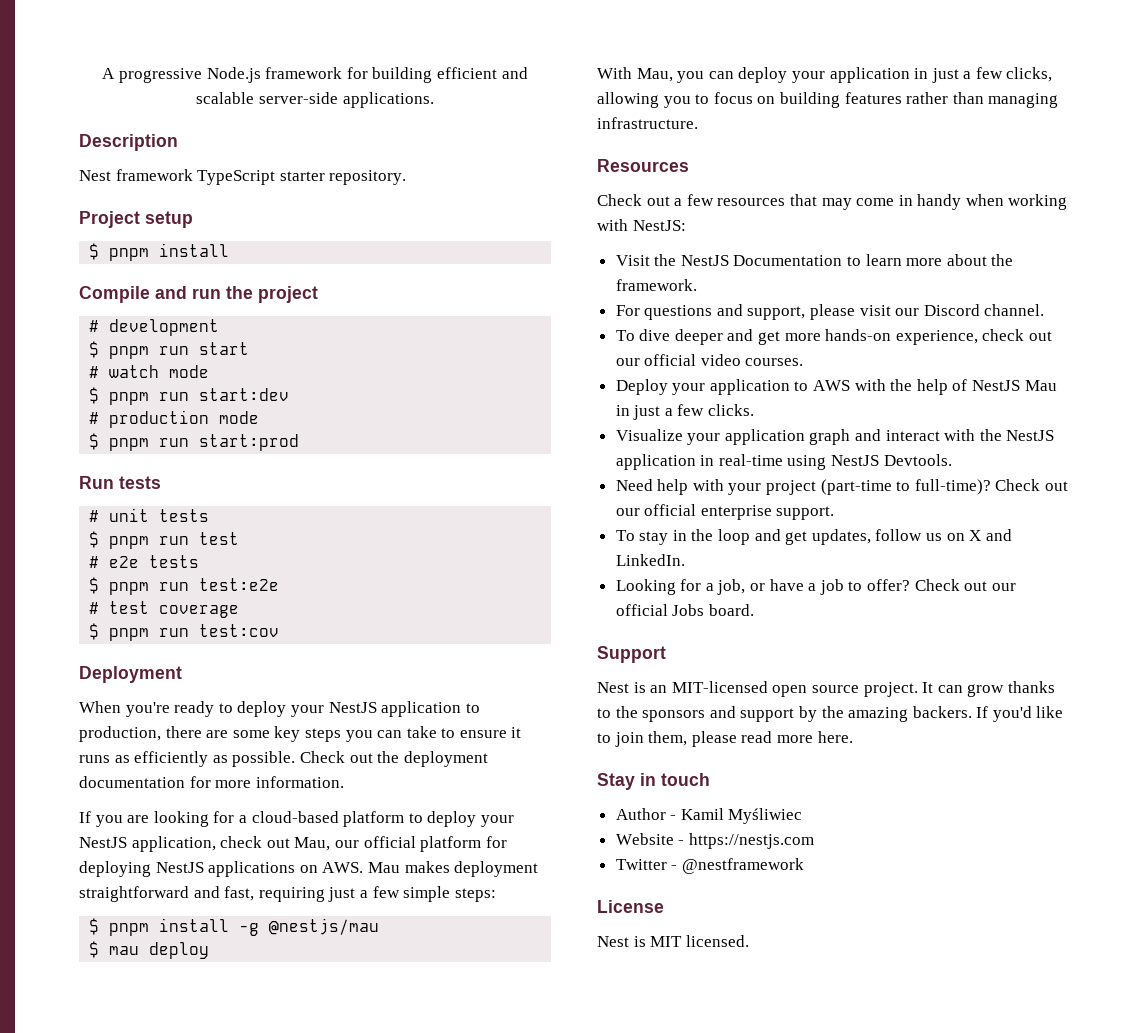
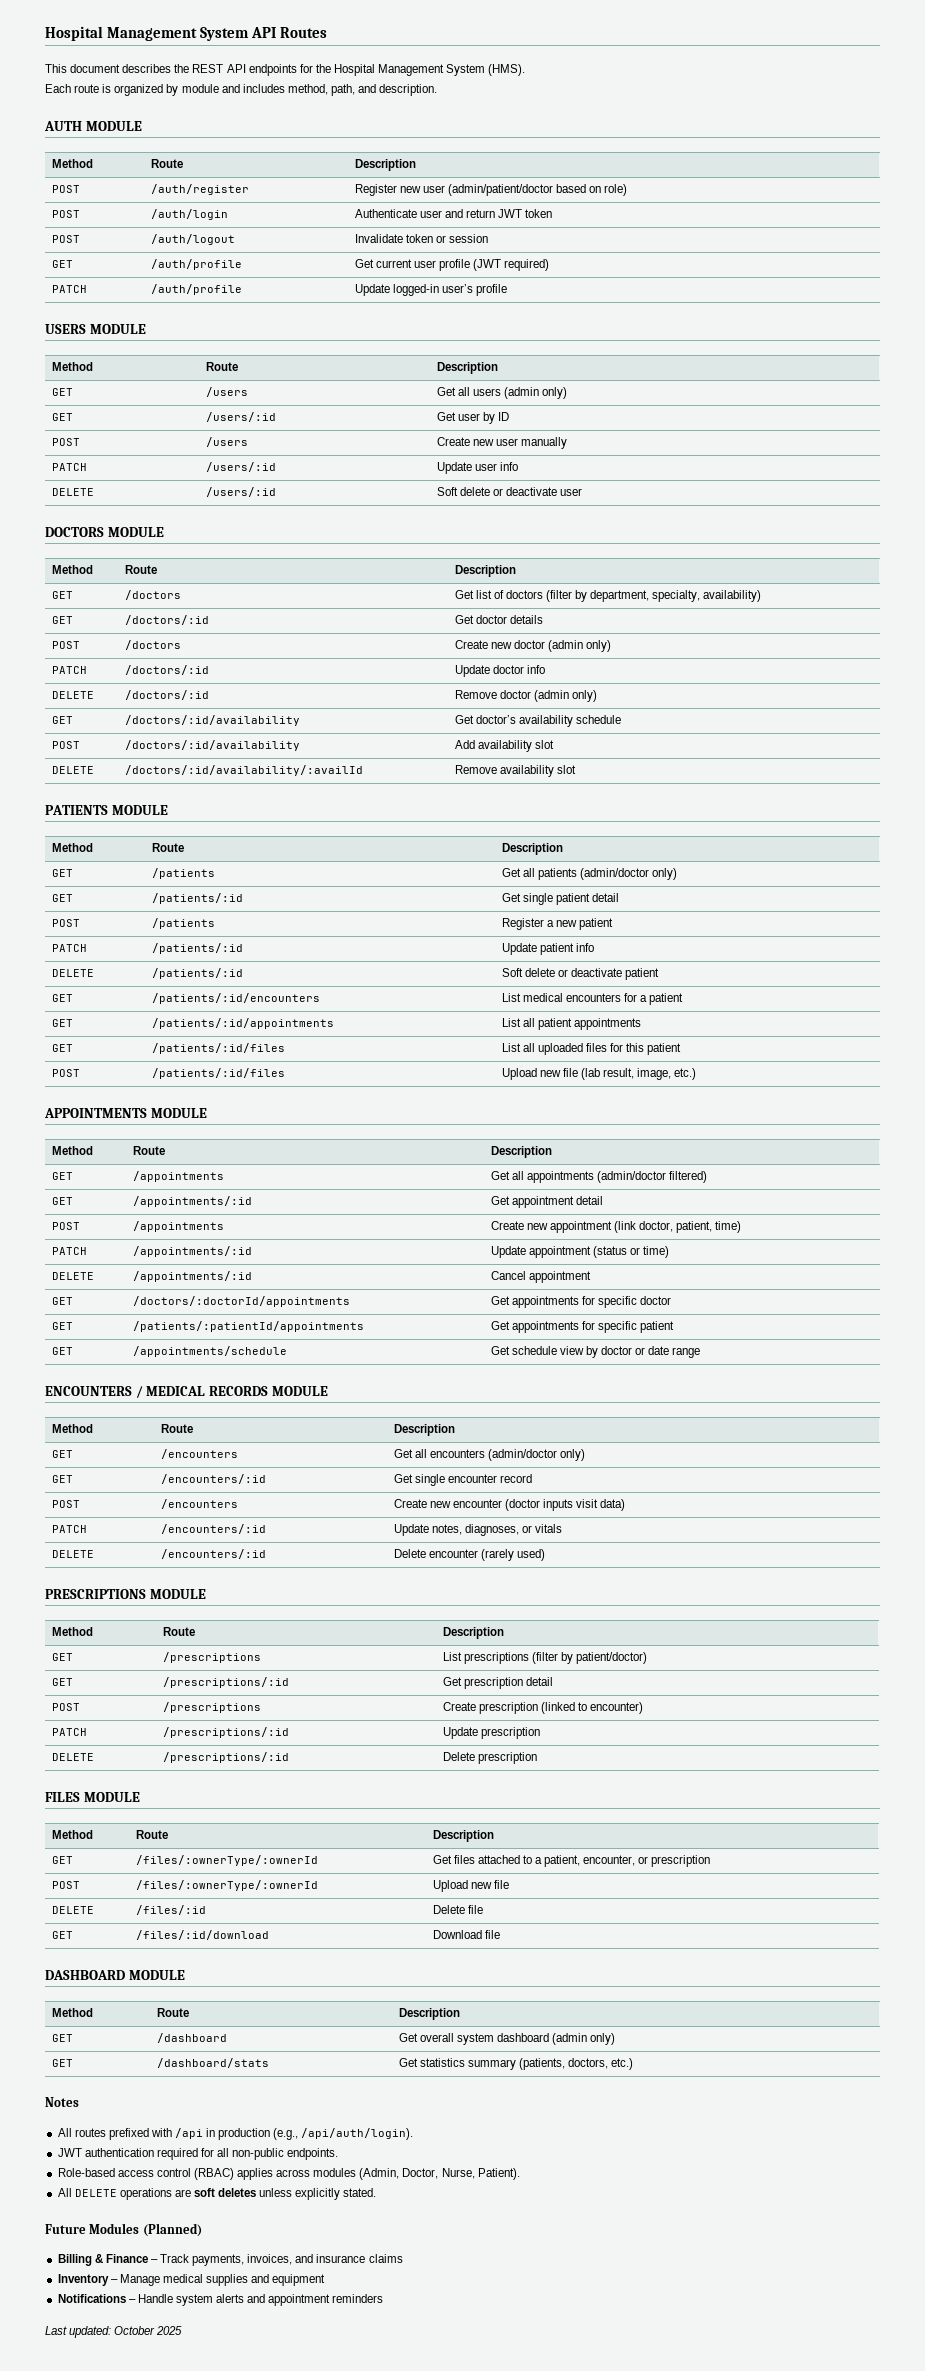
[102,67,528,83] [196,92,434,108] [79,134,178,151] [79,169,407,185] [79,211,193,228] [89,243,230,261] [79,286,318,303] [89,319,220,336] [89,341,250,359] [89,365,210,378] [89,387,290,405] [89,410,260,428] [89,433,300,451] [79,476,161,489] [89,508,210,522] [89,531,240,549] [89,555,200,568] [89,577,280,595] [89,601,240,618] [89,623,280,641] [79,666,182,683] [79,701,480,717] [79,726,522,742] [79,751,488,767] [79,776,344,788] [79,811,514,827] [79,836,507,852] [79,861,539,877] [79,886,496,902] [89,918,380,936] [89,941,210,959] [597,67,1053,83] [597,92,1059,108] [597,117,698,129] [597,159,689,172] [597,194,1068,210] [597,219,686,231] [615,254,1014,266] [615,279,697,291] [615,304,1045,320] [615,329,1053,345] [615,354,804,366] [615,379,1057,395] [615,404,755,420] [615,429,1055,445] [615,454,952,470] [615,479,1069,495] [615,504,835,520] [615,529,1012,545] [615,554,685,566] [615,579,1016,595] [615,604,754,616] [597,646,666,663] [597,681,1055,697] [597,706,1064,722] [597,731,853,747] [597,773,710,790] [615,808,803,824] [615,833,814,849] [615,858,804,874] [597,900,664,913] [597,935,749,947] A progressive Node.js framework for building efficient and scalable server-side applications. // Description // Nest framework TypeScript starter repository. // Project setup // $ pnpm install // Compile and run the project // # development // $ pnpm run start // # watch mode // $ pnpm run start:dev // # production mode // $ pnpm run start:prod // Run tests // # unit tests // $ pnpm run test // # e2e tests // $ pnpm run test:e2e // # test coverage // $ pnpm run test:cov // Deployment // When you're ready to deploy your NestJS application to production, there are some key steps you can take to ensure it runs as efficiently as possible. Check out the deployment documentation for more information. // If you are looking for a cloud-based platform to deploy your NestJS application, check out Mau, our official platform for deploying NestJS applications on AWS. Mau makes deployment straightforward and fast, requiring just a few simple steps: // $ pnpm install -g @nestjs/mau // $ mau deploy // With Mau, you can deploy your application in just a few clicks, allowing you to focus on building features rather than managing infrastructure. // Resources // Check out a few resources that may come in handy when working with NestJS: // Visit the NestJS Documentation to learn more about the framework. // For questions and support, please visit our Discord channel. // To dive deeper and get more hands-on experience, check out our official video courses. // Deploy your application to AWS with the help of NestJS Mau in just a few clicks. // Visualize your application graph and interact with the NestJS application in real-time using NestJS Devtools. // Need help with your project (part-time to full-time)? Check out our official enterprise support. // To stay in the loop and get updates, follow us on X and LinkedIn. // Looking for a job, or have a job to offer? Check out our official Jobs board. // Support // Nest is an MIT-licensed open source project. It can grow thanks to the sponsors and support by the amazing backers. If you'd like to join them, please read more here. // Stay in touch // Author - Kamil Myśliwiec // Website - https://nestjs.com // Twitter - @nestframework // License // Nest is MIT licensed. -> [45,26,327,41] [45,64,526,76] [45,84,438,96] [44,121,142,131] [51,159,93,168] [150,159,183,168] [354,159,416,171] [51,185,80,193] [150,184,249,195] [354,184,628,196] [51,210,80,218] [150,209,228,220] [354,209,553,218] [51,235,80,243] [150,234,235,245] [354,234,488,243] [51,260,73,268] [150,259,242,270] [354,259,550,271] [51,285,87,293] [150,284,242,295] [354,284,507,296] [45,324,146,334] [51,362,93,371] [205,362,238,371] [436,362,498,374] [51,388,73,396] [205,387,248,397] [436,387,567,399] [51,413,73,421] [205,412,276,422] [436,412,509,424] [51,438,80,446] [205,437,248,447] [436,437,567,449] [51,463,87,471] [205,462,276,472] [436,462,518,474] [51,488,94,496] [205,487,276,497] [436,487,582,496] [45,527,164,537] [51,565,93,574] [124,565,157,574] [454,565,516,577] [51,591,73,599] [124,590,181,600] [454,590,762,602] [51,616,73,624] [124,615,209,625] [454,615,543,624] [51,641,80,649] [124,640,181,650] [454,640,611,652] [51,666,87,674] [124,665,209,675] [454,665,545,677] [51,691,94,699] [124,690,209,700] [454,690,597,702] [51,716,73,724] [124,715,300,726] [454,715,621,727] [51,741,80,749] [124,740,300,751] [454,740,554,752] [51,766,94,774] [124,765,363,776] [454,765,576,777] [45,805,168,815] [51,843,93,852] [151,843,184,852] [501,843,563,855] [51,869,73,877] [151,868,215,879] [501,868,677,880] [51,894,73,902] [151,893,243,904] [501,893,619,905] [51,919,80,927] [151,918,215,929] [501,918,613,930] [51,944,87,952] [151,943,243,954] [501,943,594,955] [51,969,94,977] [151,968,243,979] [501,968,659,980] [51,994,73,1002] [151,993,320,1004] [501,993,684,1005] [51,1019,73,1027] [151,1018,334,1029] [501,1018,641,1030] [51,1044,73,1052] [151,1043,285,1054] [501,1043,682,1055] [51,1069,80,1077] [151,1068,285,1079] [501,1068,697,1080] [44,1108,207,1118] [51,1146,93,1155] [132,1146,165,1155] [490,1146,552,1158] [51,1172,73,1180] [132,1171,224,1182] [490,1171,707,1183] [51,1197,73,1205] [132,1196,252,1207] [490,1196,603,1208] [51,1222,80,1230] [132,1221,224,1232] [490,1221,742,1233] [51,1247,87,1255] [132,1246,252,1257] [490,1246,669,1258] [51,1272,94,1280] [132,1271,252,1282] [490,1271,591,1283] [51,1297,73,1305] [132,1296,350,1307] [490,1296,671,1308] [51,1322,73,1330] [132,1321,364,1332] [490,1321,674,1333] [51,1347,73,1355] [132,1346,287,1357] [490,1346,701,1358] [45,1386,328,1398] [51,1424,93,1433] [160,1424,193,1433] [393,1424,455,1436] [51,1450,73,1458] [160,1449,238,1459] [393,1449,585,1461] [51,1475,73,1483] [160,1474,266,1484] [393,1474,532,1486] [51,1500,80,1508] [160,1499,238,1509] [393,1499,626,1511] [51,1525,87,1533] [160,1524,266,1534] [393,1524,562,1536] [51,1550,94,1558] [160,1549,266,1559] [393,1549,545,1561] [45,1589,206,1599] [51,1627,93,1636] [162,1627,195,1636] [442,1627,504,1639] [51,1653,73,1661] [162,1652,261,1663] [442,1652,647,1664] [51,1678,73,1686] [162,1677,289,1688] [442,1677,553,1689] [51,1703,80,1711] [162,1702,261,1713] [442,1702,643,1714] [51,1728,87,1736] [162,1727,289,1738] [442,1727,540,1739] [51,1753,94,1761] [162,1752,289,1763] [442,1752,537,1764] [45,1792,140,1802] [51,1830,93,1839] [135,1830,168,1839] [432,1830,494,1842] [51,1856,73,1864] [135,1855,318,1866] [432,1855,711,1867] [51,1881,80,1889] [135,1880,318,1891] [432,1880,509,1892] [51,1906,94,1914] [135,1905,206,1915] [432,1905,483,1914] [51,1931,73,1939] [135,1930,269,1940] [432,1930,500,1939] [45,1970,185,1980] [51,2008,93,2017] [156,2008,189,2017] [398,2008,460,2020] [51,2034,73,2042] [156,2033,227,2043] [398,2033,616,2045] [51,2059,73,2067] [156,2058,269,2068] [398,2058,634,2070] [45,2097,79,2107] [57,2128,414,2140] [57,2148,339,2160] [57,2168,520,2180] [57,2188,377,2200] [45,2223,202,2237] [57,2254,403,2266] [57,2274,326,2286] [57,2294,384,2306] [45,2326,183,2338] Hospital Management System API Routes // This document describes the REST API endpoints for the Hospital Management System (HMS). // Each route is organized by module and includes method, path, and description. // AUTH MODULE // Method | Route | Description // POST | /auth/register | Register new user (admin/patient/doctor based on role) // POST | /auth/login | Authenticate user and return JWT token // POST | /auth/logout | Invalidate token or session // GET | /auth/profile | Get current user profile (JWT required) // PATCH | /auth/profile | Update logged-in user’s profile // USERS MODULE // Method | Route | Description // GET | /users | Get all users (admin only) // GET | /users/:id | Get user by ID // POST | /users | Create new user manually // PATCH | /users/:id | Update user info // DELETE | /users/:id | Soft delete or deactivate user // DOCTORS MODULE // Method | Route | Description // GET | /doctors | Get list of doctors (filter by department, specialty, availability) // GET | /doctors/:id | Get doctor details // POST | /doctors | Create new doctor (admin only) // PATCH | /doctors/:id | Update doctor info // DELETE | /doctors/:id | Remove doctor (admin only) // GET | /doctors/:id/availability | Get doctor’s availability schedule // POST | /doctors/:id/availability | Add availability slot // DELETE | /doctors/:id/availability/:availId | Remove availability slot // PATIENTS MODULE // Method | Route | Description // GET | /patients | Get all patients (admin/doctor only) // GET | /patients/:id | Get single patient detail // POST | /patients | Register a new patient // PATCH | /patients/:id | Update patient info // DELETE | /patients/:id | Soft delete or deactivate patient // GET | /patients/:id/encounters | List medical encounters for a patient // GET | /patients/:id/appointments | List all patient appointments // GET | /patients/:id/files | List all uploaded files for this patient // POST | /patients/:id/files | Upload new file (lab result, image, etc.) // APPOINTMENTS MODULE // Method | Route | Description // GET | /appointments | Get all appointments (admin/doctor filtered) // GET | /appointments/:id | Get appointment detail // POST | /appointments | Create new appointment (link doctor, patient, time) // PATCH | /appointments/:id | Update appointment (status or time) // DELETE | /appointments/:id | Cancel appointment // GET | /doctors/:doctorId/appointments | Get appointments for specific doctor // GET | /patients/:patientId/appointments | Get appointments for specific patient // GET | /appointments/schedule | Get schedule view by doctor or date range // ENCOUNTERS / MEDICAL RECORDS MODULE // Method | Route | Description // GET | /encounters | Get all encounters (admin/doctor only) // GET | /encounters/:id | Get single encounter record // POST | /encounters | Create new encounter (doctor inputs visit data) // PATCH | /encounters/:id | Update notes, diagnoses, or vitals // DELETE | /encounters/:id | Delete encounter (rarely used) // PRESCRIPTIONS MODULE // Method | Route | Description // GET | /prescriptions | List prescriptions (filter by patient/doctor) // GET | /prescriptions/:id | Get prescription detail // POST | /prescriptions | Create prescription (linked to encounter) // PATCH | /prescriptions/:id | Update prescription // DELETE | /prescriptions/:id | Delete prescription // FILES MODULE // Method | Route | Description // GET | /files/:ownerType/:ownerId | Get files attached to a patient, encounter, or prescription // POST | /files/:ownerType/:ownerId | Upload new file // DELETE | /files/:id | Delete file // GET | /files/:id/download | Download file // DASHBOARD MODULE // Method | Route | Description // GET | /dashboard | Get overall system dashboard (admin only) // GET | /dashboard/stats | Get statistics summary (patients, doctors, etc.) // Notes // All routes prefixed with /api in production (e.g., /api/auth/login). // JWT authentication required for all non-public endpoints. // Role-based access control (RBAC) applies across modules (Admin, Doctor, Nurse, Patient). // All DELETE operations are soft deletes unless explicitly stated. // Future Modules (Planned) // Billing & Finance – Track payments, invoices, and insurance claims // Inventory – Manage medical supplies and equipment // Notifications – Handle system alerts and appointment reminders // Last updated: October 2025

